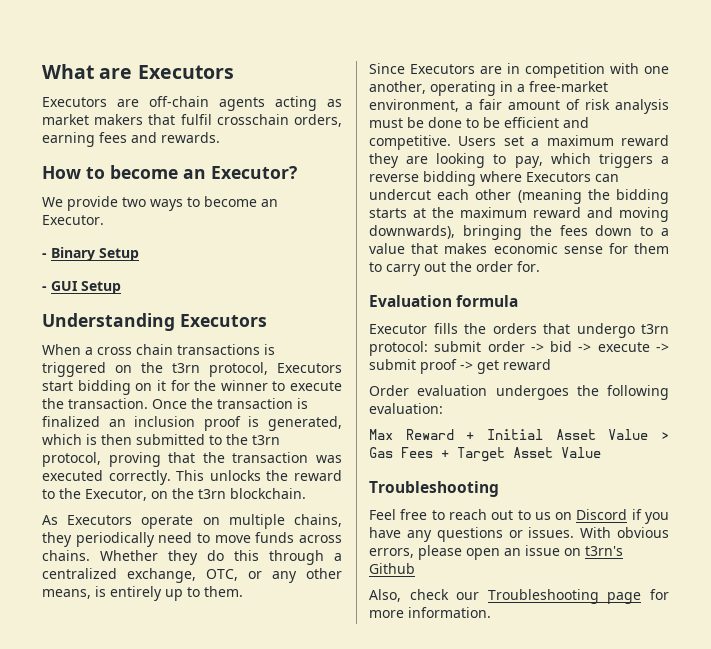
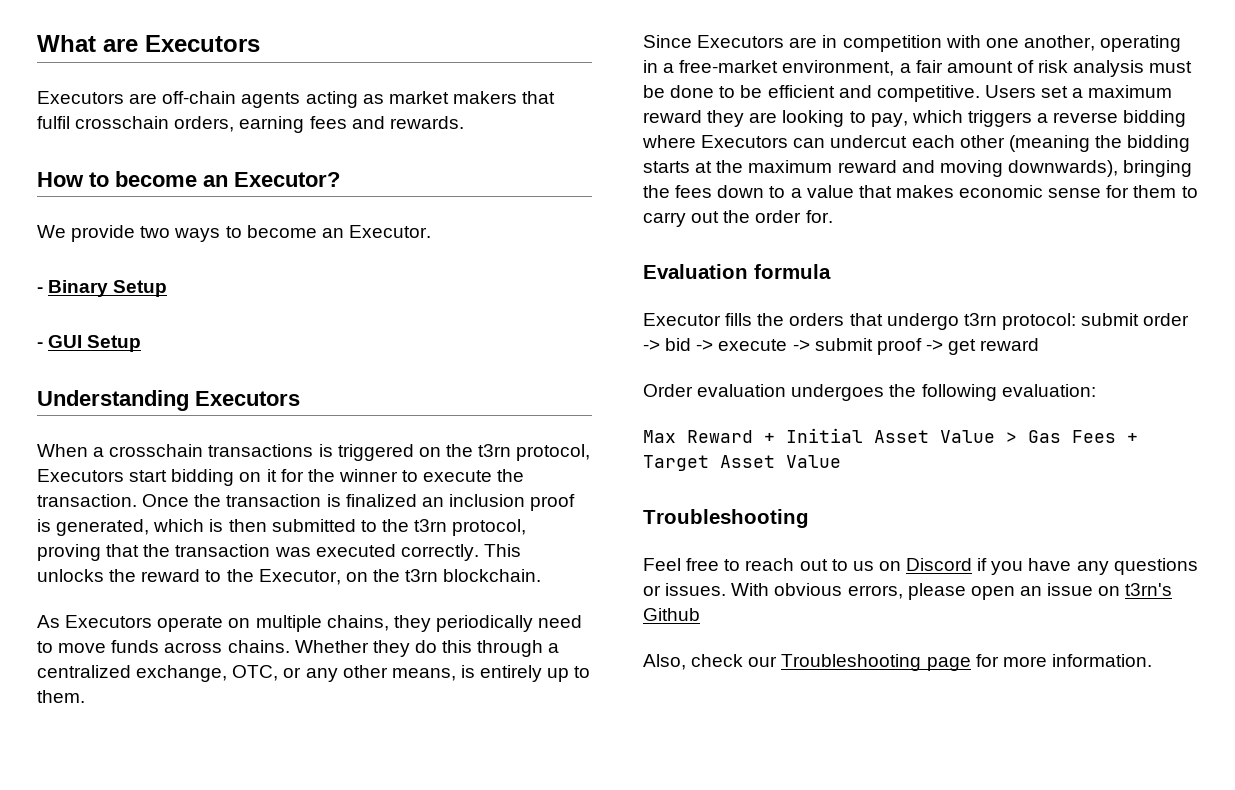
[97,344,173,355] cross chain -> [109,444,204,457] crosschain

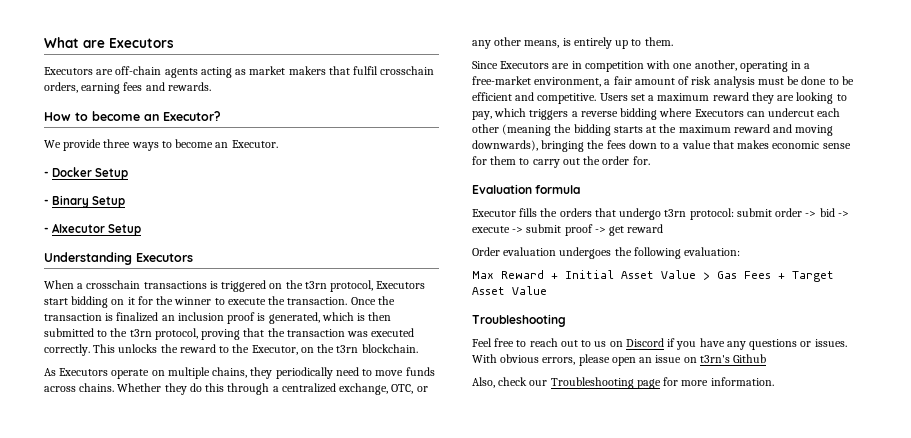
[140,226,171,238] two -> [103,139,131,148] three
(431, 231) none -> [44,167,129,180] // - Docker Setup
[48,335,83,348] GUI -> [52,223,106,233] AIxecutor

